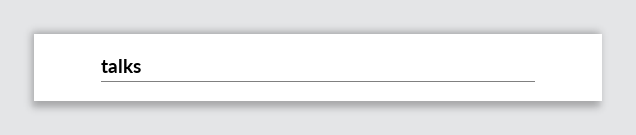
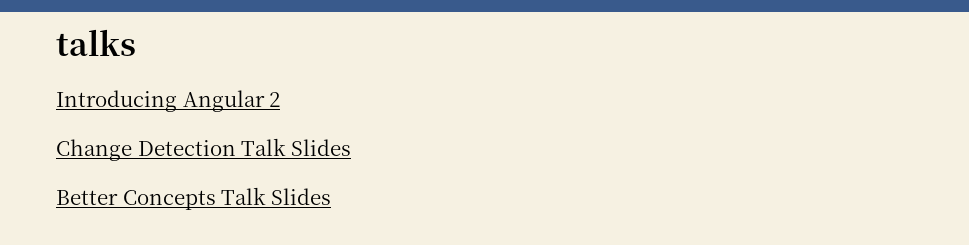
(141, 66) none -> [56,90,281,112] [56,138,351,161] [56,187,331,210] // Introducing Angular 2 // Change Detection Talk Slides // Better Concepts Talk Slides

